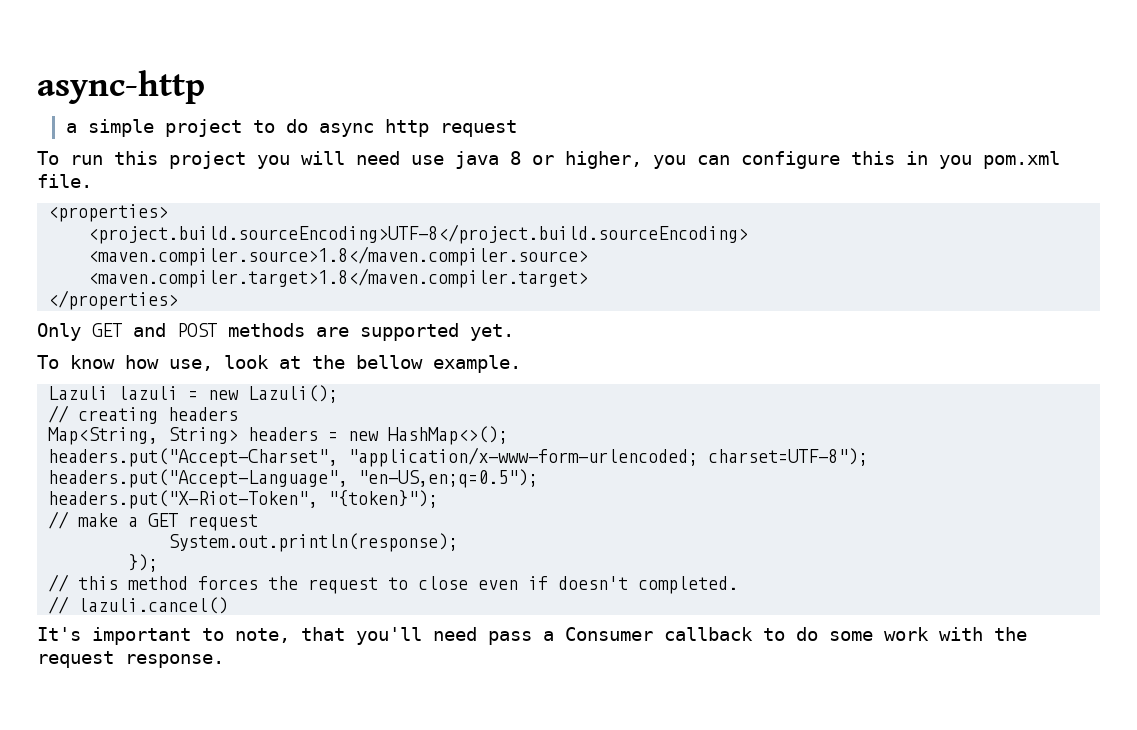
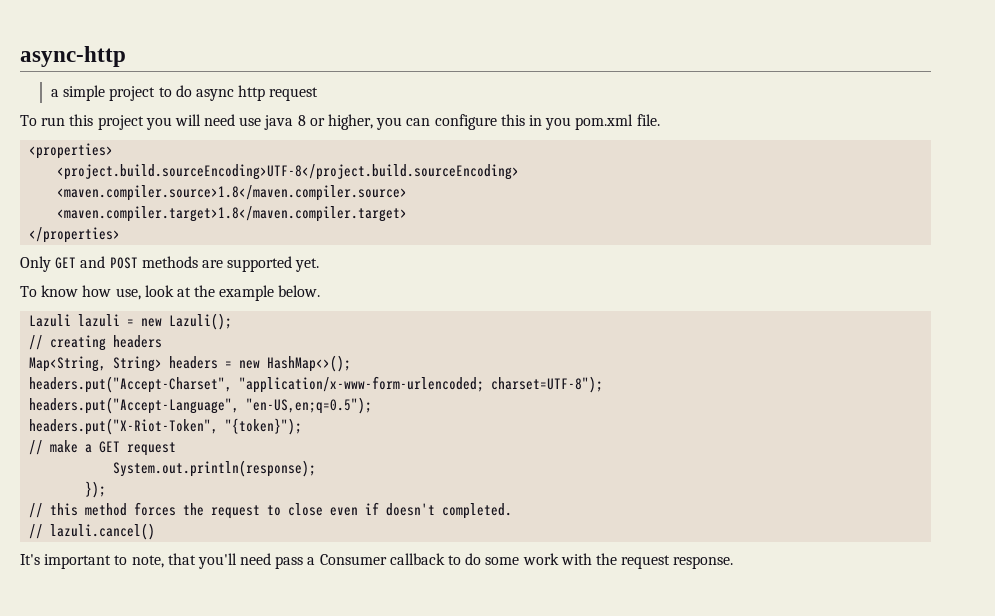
[356,355,521,373] bellow example. -> [219,285,321,301] example below.

